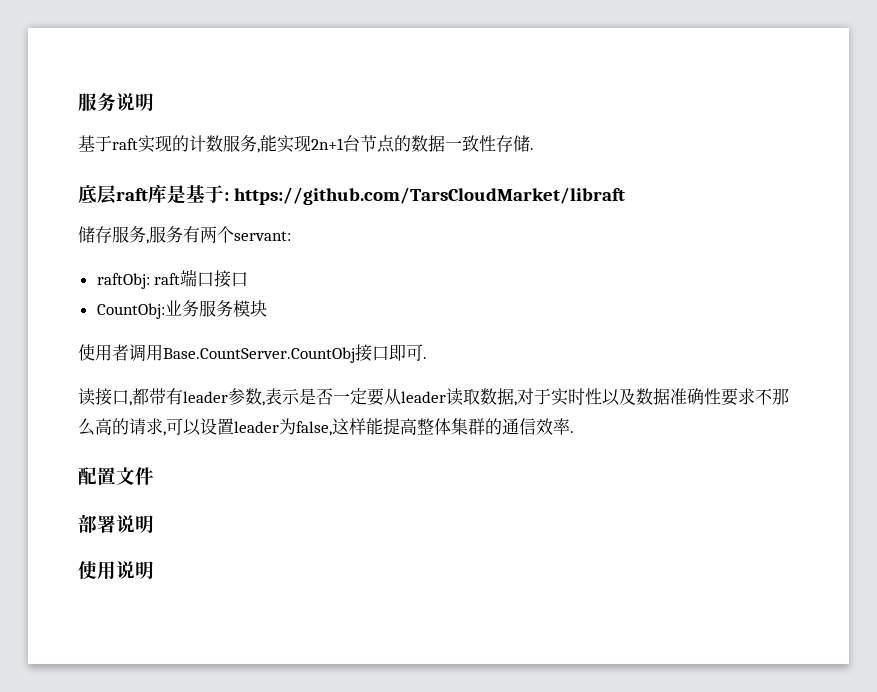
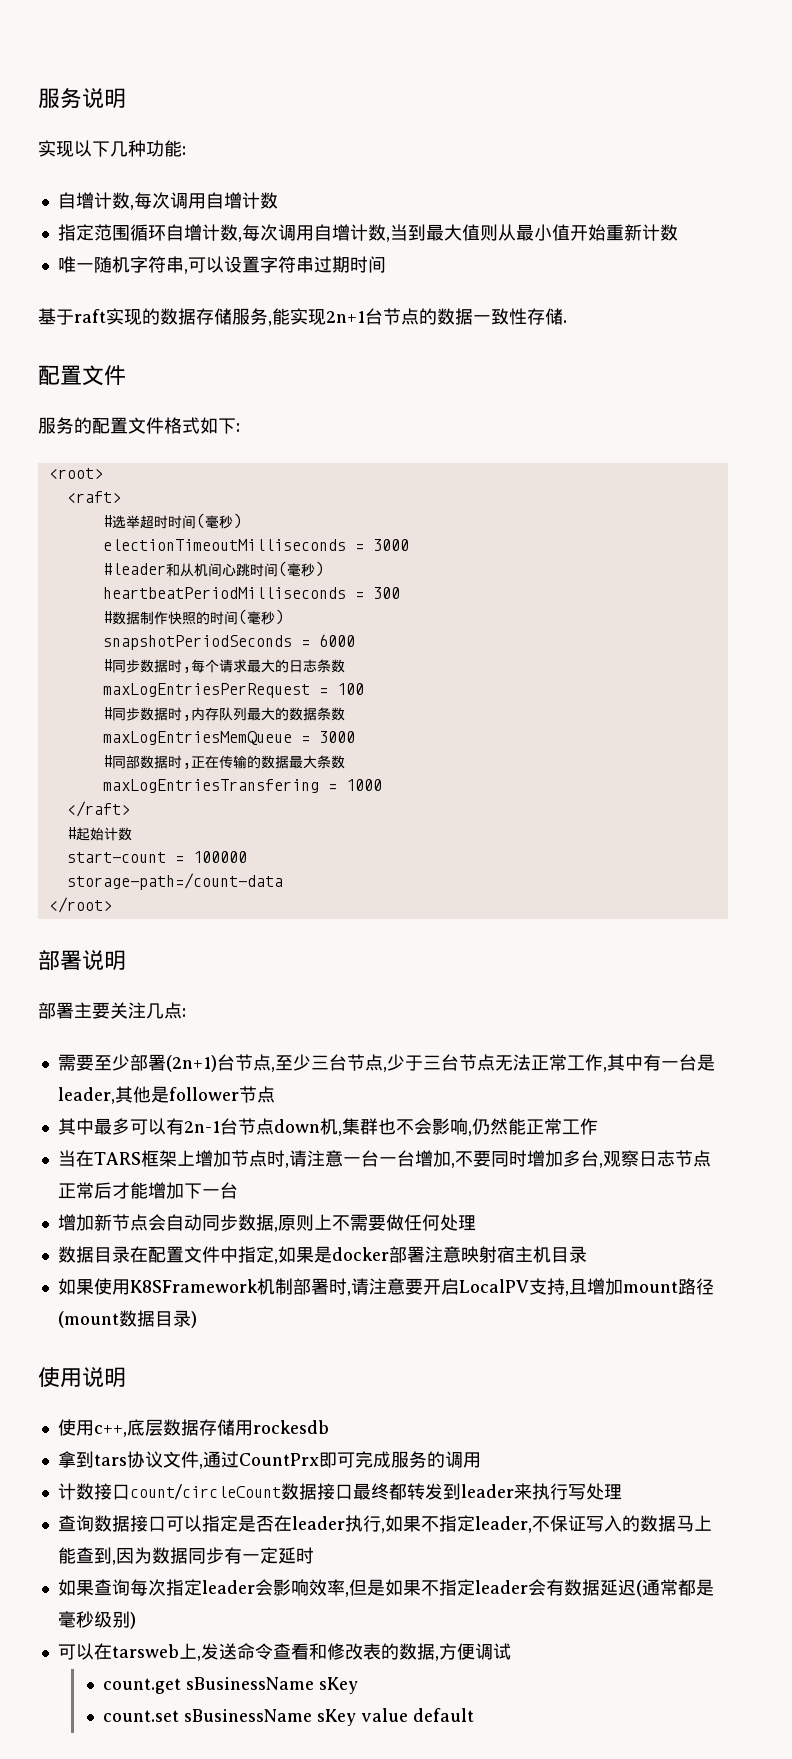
(154, 102) none -> [38,140,186,157] [57,192,278,210] [57,224,678,242] [57,256,386,274] // 实现以下几种功能: // 自增计数,每次调用自增计数 // 指定范围循环自增计数,每次调用自增计数,当到最大值则从最小值开始重新计数 // 唯一随机字符串,可以设置字符串过期时间
[189,135,223,152] 计数 -> [160,308,232,325] 数据存储
[78,184,625,205] [78,226,291,244] [96,269,249,289] [96,300,267,319] [78,344,427,363] [78,388,789,406] [78,418,574,436] [78,467,154,485] [78,514,154,533] [78,561,154,580] 底层raft库是基于: https://github.com/TarsCloudMarket/libraft // 储存服务,服务有两个servant: // raftObj: raft端口接口 // CountObj:业务服务模块 // 使用者调用Base.CountServer.CountObj接口即可. // 读接口,都带有leader参数,表示是否一定要从leader读取数据,对于实时性以及数据准确性要求不那么高的请求,可以设置leader为false,这样能提高整体集群的通信效率. // 配置文件 // 部署说明 // 使用说明 -> [38,365,126,386] [38,417,240,434] [48,468,103,479] [66,491,121,503] [102,513,242,529] [102,539,409,551] [102,561,324,577] [102,587,400,599] [102,609,284,625] [102,634,355,650] [102,659,345,673] [102,683,364,698] [102,707,345,721] [102,731,355,745] [102,755,345,769] [102,779,382,793] [66,801,130,817] [66,827,132,841] [66,851,247,863] [66,873,283,890] [48,897,112,913] [38,950,126,971] [38,1002,186,1019] [57,1054,715,1072] [57,1086,275,1104] [57,1118,598,1136] [57,1150,711,1168] [57,1182,238,1199] [57,1214,476,1232] [57,1246,587,1264] [57,1278,714,1296] [57,1310,197,1328] [38,1367,126,1388] [57,1419,329,1437] [57,1451,481,1469] [57,1483,622,1500] [57,1515,712,1533] [57,1547,314,1565] [57,1579,714,1597] [57,1611,136,1629] [57,1643,511,1661] [103,1677,359,1694] [103,1708,475,1726] 配置文件 // 服务的配置文件格式如下: // <root> // <raft> // #选举超时时间(毫秒) // electionTimeoutMilliseconds = 3000 // #leader和从机间心跳时间(毫秒) // heartbeatPeriodMilliseconds = 300 // #数据制作快照的时间(毫秒) // snapshotPeriodSeconds = 6000 // #同步数据时,每个请求最大的日志条数 // maxLogEntriesPerRequest = 100 // #同步数据时,内存队列最大的数据条数 // maxLogEntriesMemQueue = 3000 // #同部数据时,正在传输的数据最大条数 // maxLogEntriesTransfering = 1000 // </raft> // #起始计数 // start-count = 100000 // storage-path=/count-data // </root> // 部署说明 // 部署主要关注几点: // 需要至少部署(2n+1)台节点,至少三台节点,少于三台节点无法正常工作,其中有一台是leader,其他是follower节点 // 其中最多可以有2n-1台节点down机,集群也不会影响,仍然能正常工作 // 当在TARS框架上增加节点时,请注意一台一台增加,不要同时增加多台,观察日志节点正常后才能增加下一台 // 增加新节点会自动同步数据,原则上不需要做任何处理 // 数据目录在配置文件中指定,如果是docker部署注意映射宿主机目录 // 如果使用K8SFramework机制部署时,请注意要开启LocalPV支持,且增加mount路径(mount数据目录) // 使用说明 // 使用c++,底层数据存储用rockesdb // 拿到tars协议文件,通过CountPrx即可完成服务的调用 // 计数接口count/circleCount数据接口最终都转发到leader来执行写处理 // 查询数据接口可以指定是否在leader执行,如果不指定leader,不保证写入的数据马上能查到,因为数据同步有一定延时 // 如果查询每次指定leader会影响效率,但是如果不指定leader会有数据延迟(通常都是毫秒级别) // 可以在tarsweb上,发送命令查看和修改表的数据,方便调试 // count.get sBusinessName sKey // count.set sBusinessName sKey value default

